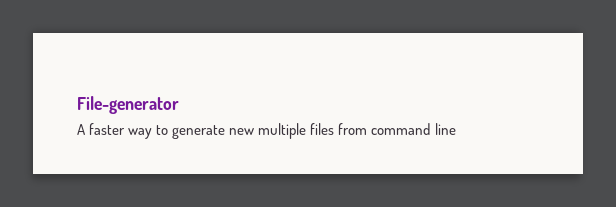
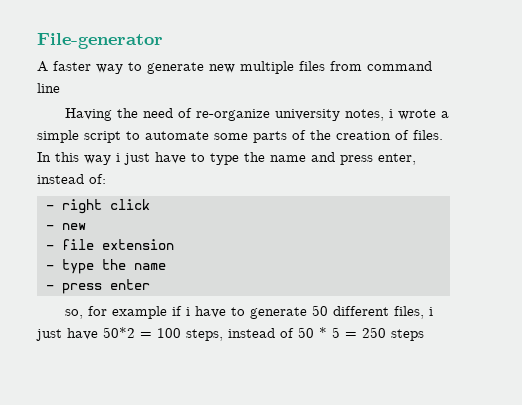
(456, 129) none -> [65,108,450,121] [37,130,443,143] [37,152,416,165] [37,174,106,184] [46,199,150,214] [46,223,86,230] [46,239,174,250] [46,259,166,274] [46,279,150,294] [65,305,434,319] [36,327,424,341] // Having the need of re-organize university notes, i wrote a simple script to automate some parts of the creation of files. In this way i just have to type the name and press enter, instead of: // - right click // - new // - file extension // - type the name // - press enter // so, for example if i have to generate 50 different files, i just have 50*2 = 100 steps, instead of 50 * 5 = 250 steps

